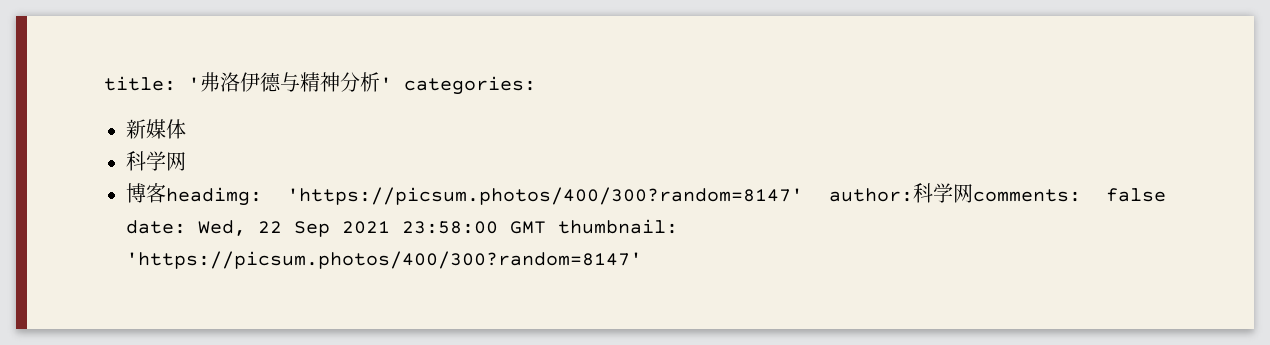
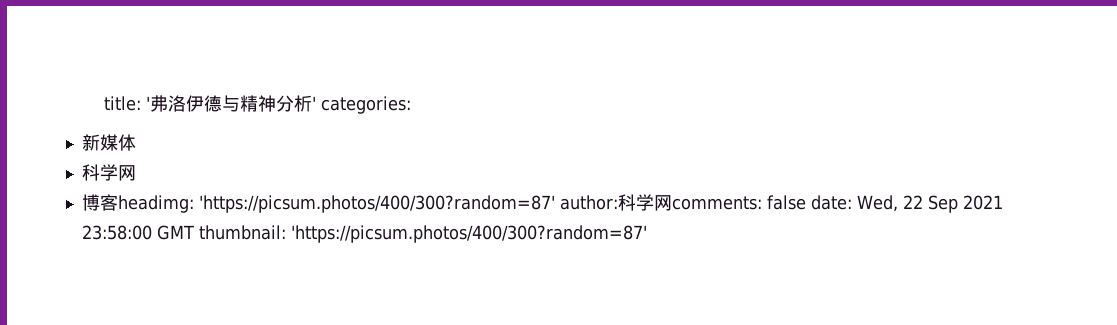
[287,187,804,205] 'https://picsum.photos/400/300?random=8147' -> [198,195,555,213] 'https://picsum.photos/400/300?random=87'
[126,251,642,269] 'https://picsum.photos/400/300?random=8147' -> [290,225,647,243] 'https://picsum.photos/400/300?random=87'

